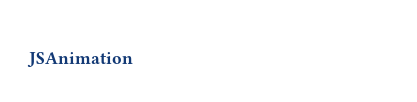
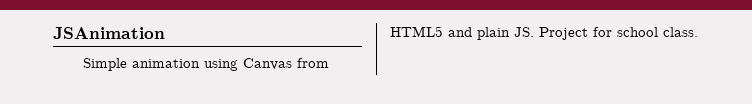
(133, 60) none -> [82,58,329,71] [390,26,698,40] // Simple animation using Canvas from HTML5 and plain JS. Project for school class.

